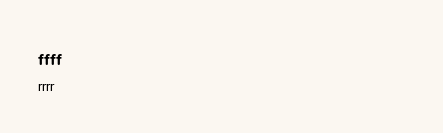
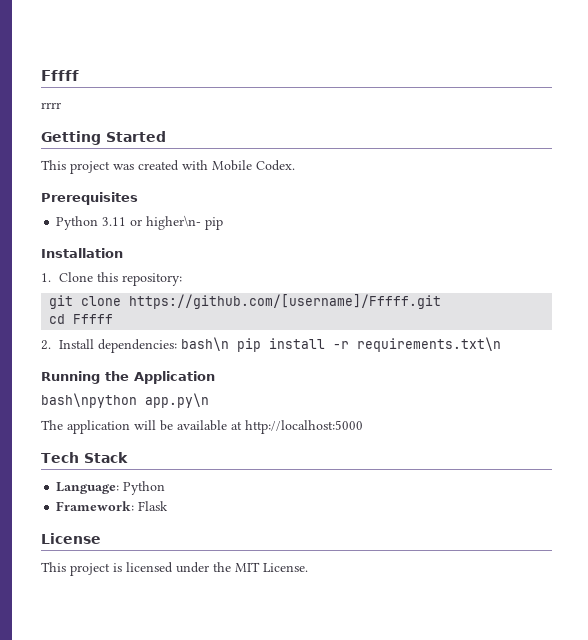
[38,53,63,65] ffff -> [41,70,79,81] Fffff
(55, 87) none -> [41,131,166,145] [41,160,295,174] [41,192,138,205] [56,215,224,230] [41,248,123,258] [41,272,182,286] [49,294,442,309] [49,314,114,324] [41,337,501,353] [41,371,215,384] [41,393,209,408] [41,420,363,434] [41,452,128,463] [56,481,166,495] [56,501,169,511] [41,533,101,544] [41,562,308,576] // Getting Started // This project was created with Mobile Codex. // Prerequisites // Python 3.11 or higher\n- pip // Installation // 1. Clone this repository: // git clone https://github.com/[username]/Fffff.git // cd Fffff // 2. Install dependencies: bash\n pip install -r requirements.txt\n // Running the Application // bash\npython app.py\n // The application will be available at http://localhost:5000 // Tech Stack // Language: Python // Framework: Flask // License // This project is licensed under the MIT License.

